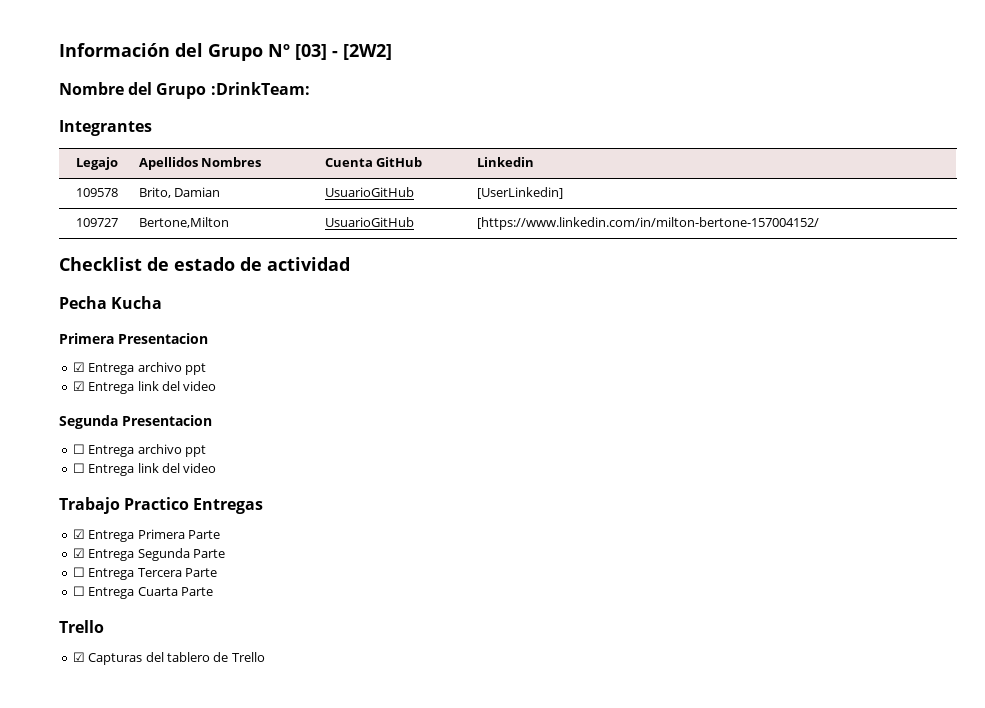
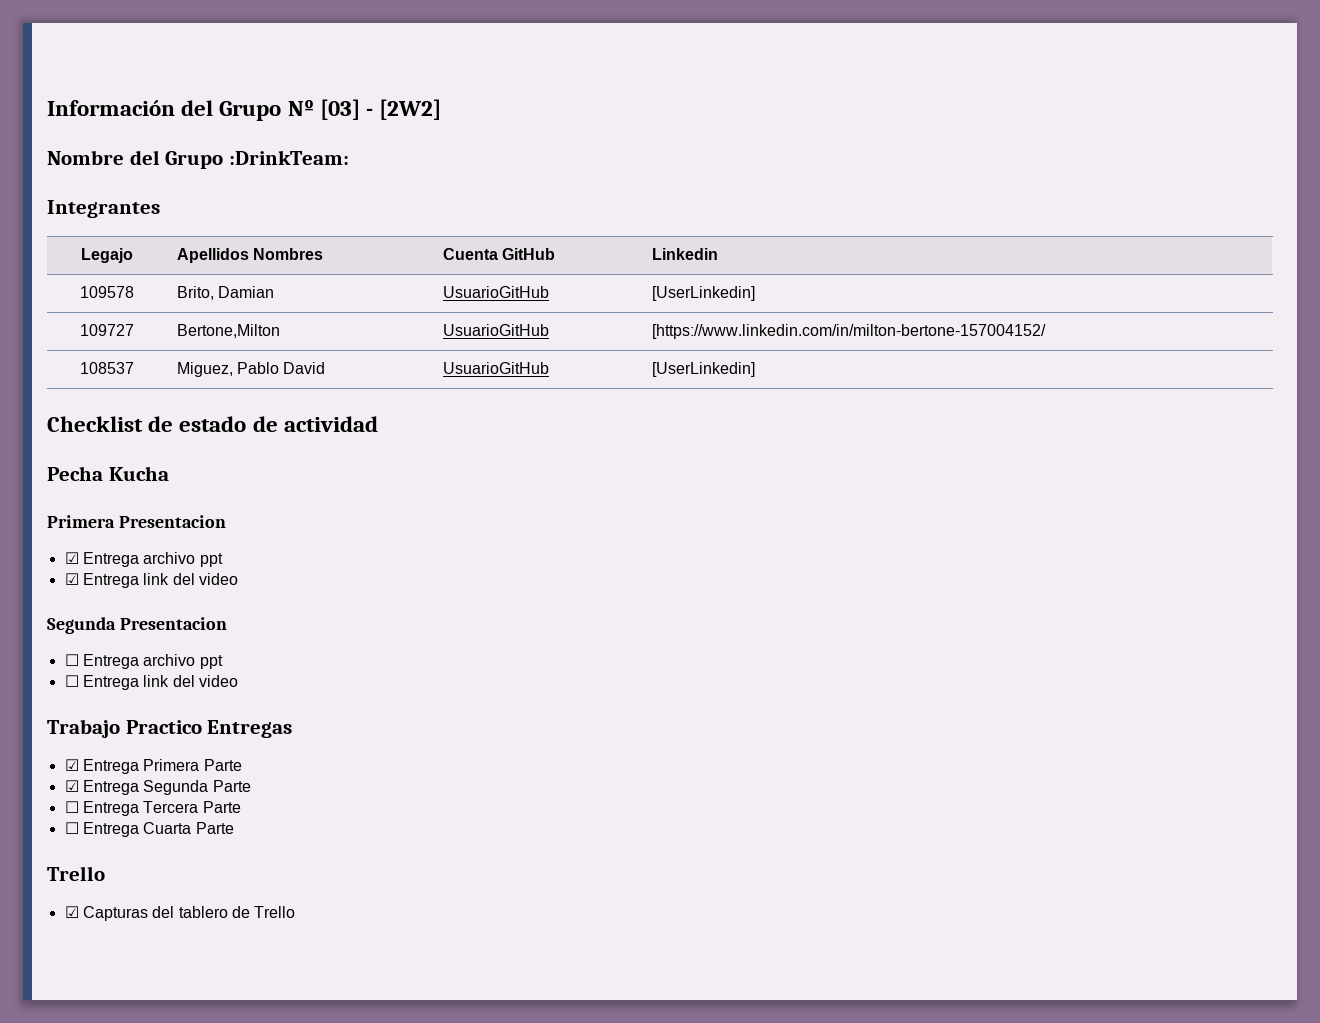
(819, 223) none -> [79,362,134,374] [176,362,326,377] [442,362,549,374] [651,362,755,377] // 108537 | Miguez, Pablo David | UsuarioGitHub | [UserLinkedin]

